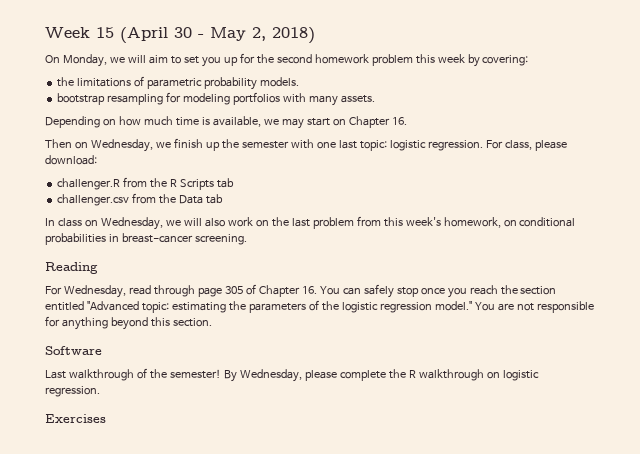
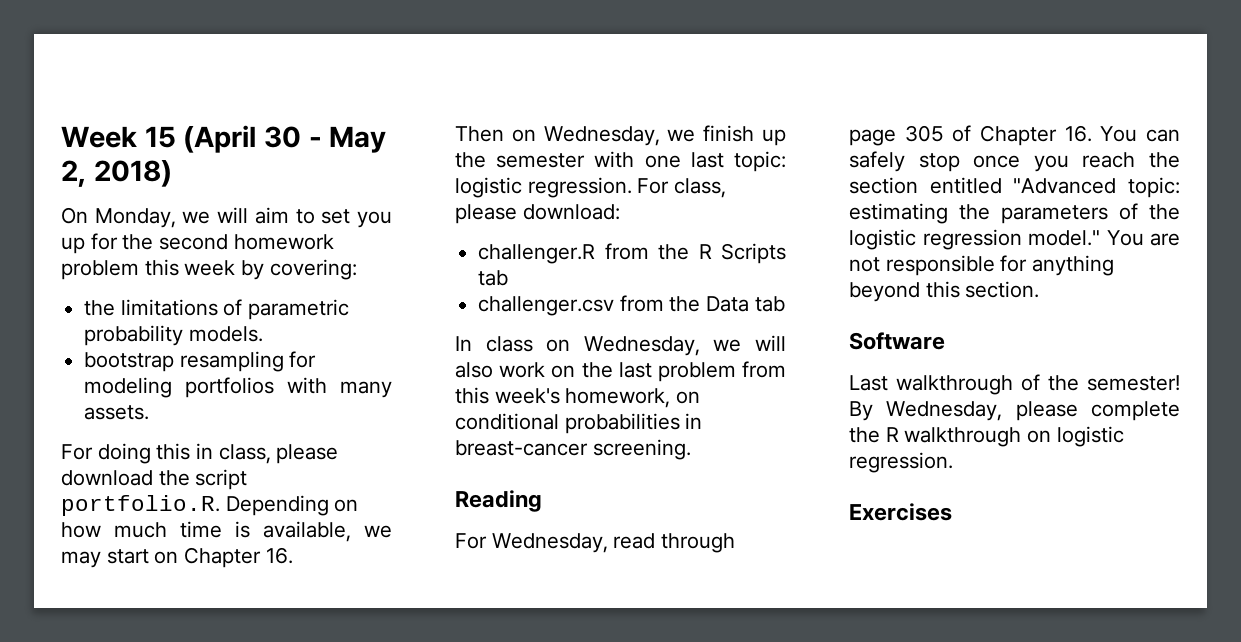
(375, 99) none -> [61,443,339,464] [61,469,248,490] [61,495,220,516] For doing this in class, please download the script portfolio.R.

